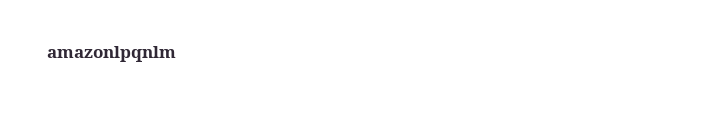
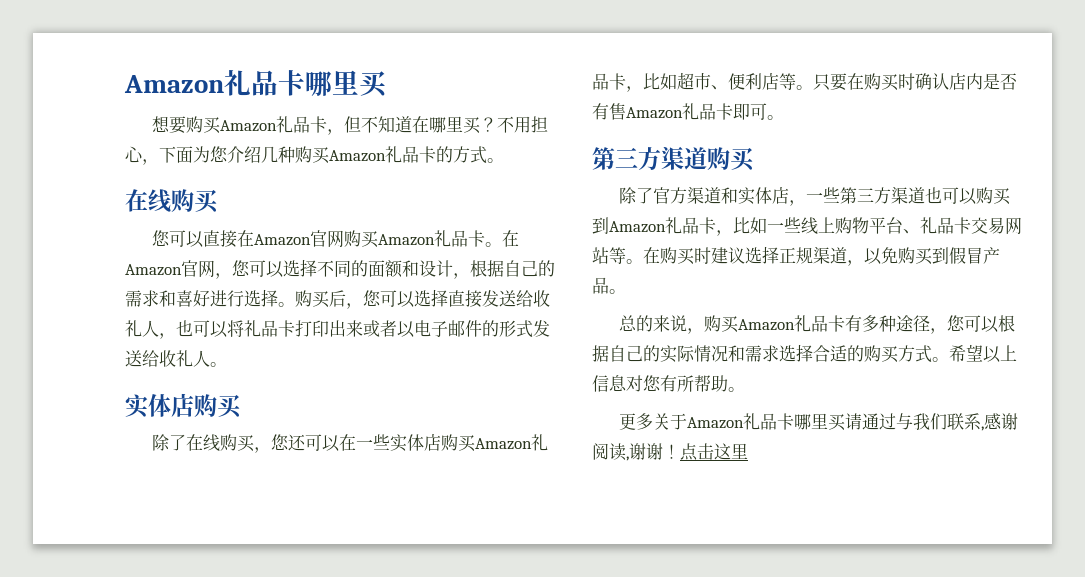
[47,46,176,62] amazonlpqnlm -> [124,70,388,98] [152,116,549,135] [125,146,504,165] [125,189,219,214] [152,230,520,248] [125,259,555,279] [125,289,550,309] [125,320,550,339] [125,350,227,367] [125,393,242,419] [152,434,549,453] [592,72,1017,92] [592,103,784,120] [592,146,755,172] [619,187,1012,206] [592,217,1022,236] [592,246,1000,266] [592,277,626,294] [619,315,1016,334] [592,344,1017,363] [592,375,745,392] [619,413,1019,431] [592,443,748,461] Amazon礼品卡哪里买 // 想要购买Amazon礼品卡，但不知道在哪里买？不用担心，下面为您介绍几种购买Amazon礼品卡的方式。 // 在线购买 // 您可以直接在Amazon官网购买Amazon礼品卡。在Amazon官网，您可以选择不同的面额和设计，根据自己的需求和喜好进行选择。购买后，您可以选择直接发送给收礼人，也可以将礼品卡打印出来或者以电子邮件的形式发送给收礼人。 // 实体店购买 // 除了在线购买，您还可以在一些实体店购买Amazon礼品卡，比如超市、便利店等。只要在购买时确认店内是否有售Amazon礼品卡即可。 // 第三方渠道购买 // 除了官方渠道和实体店，一些第三方渠道也可以购买到Amazon礼品卡，比如一些线上购物平台、礼品卡交易网站等。在购买时建议选择正规渠道，以免购买到假冒产品。 // 总的来说，购买Amazon礼品卡有多种途径，您可以根据自己的实际情况和需求选择合适的购买方式。希望以上信息对您有所帮助。 // 更多关于Amazon礼品卡哪里买请通过与我们联系,感谢阅读,谢谢！点击这里

